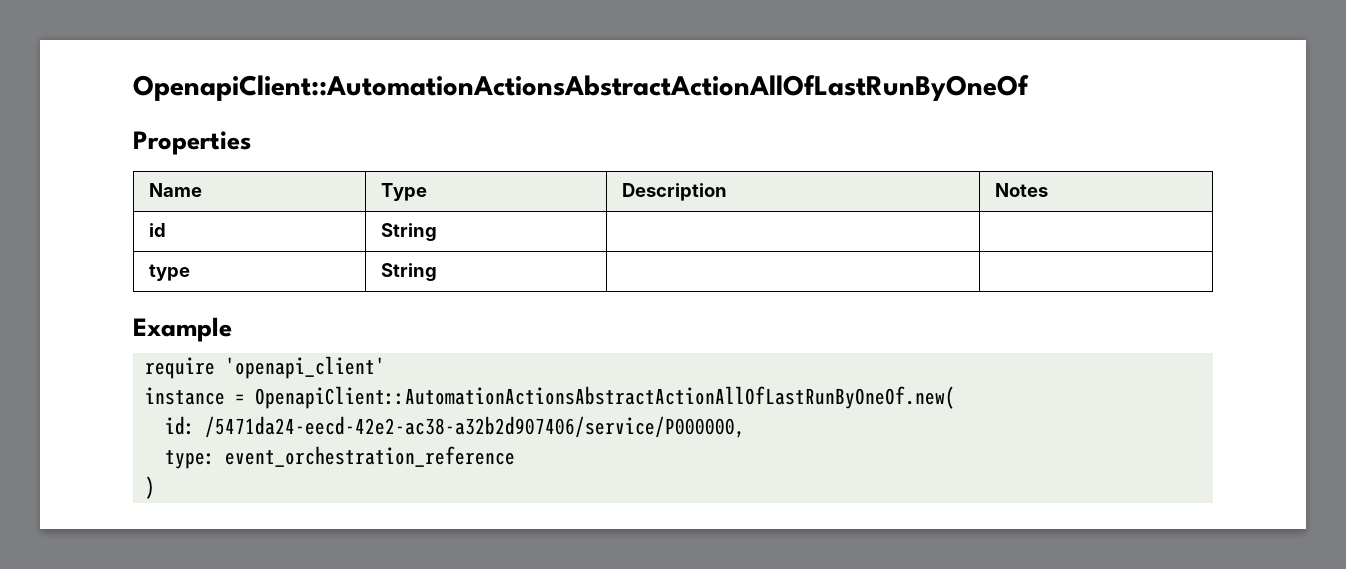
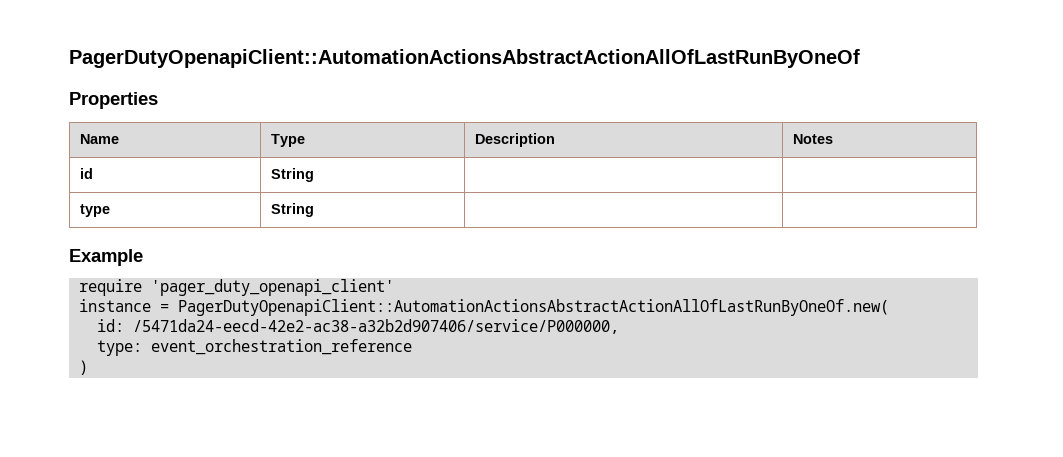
[133,75,1029,101] OpenapiClient::AutomationActionsAbstractActionAllOfLastRunByOneOf -> [69,49,860,68] PagerDutyOpenapiClient::AutomationActionsAbstractActionAllOfLastRunByOneOf
[225,356,386,379] 'openapi_client' -> [150,279,394,296] 'pager_duty_openapi_client'
[255,386,956,409] OpenapiClient::AutomationActionsAbstractActionAllOfLastRunByOneOf.new( -> [177,299,889,316] PagerDutyOpenapiClient::AutomationActionsAbstractActionAllOfLastRunByOneOf.new(

